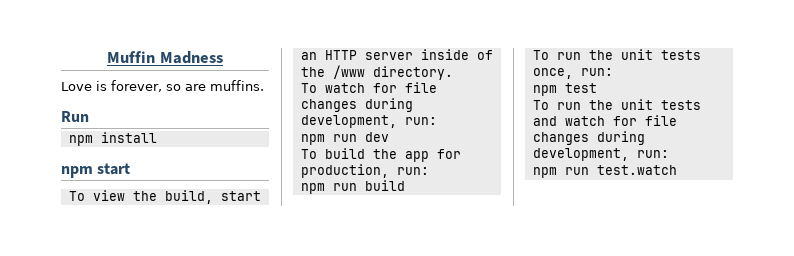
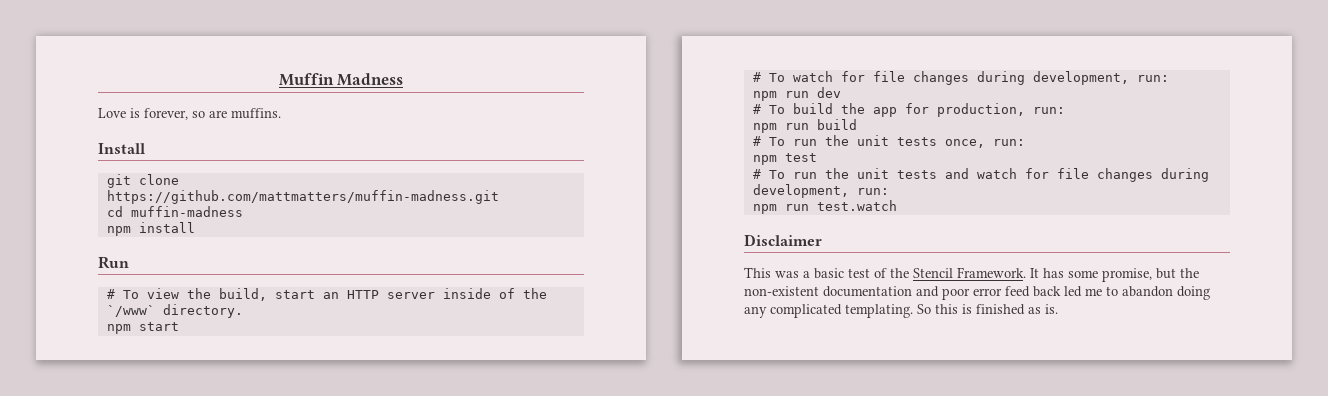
[61,111,89,122] Run -> [98,143,145,154] [106,174,179,188] [106,190,499,204] [106,206,243,217] Install // git clone https://github.com/mattmatters/muffin-madness.git // cd muffin-madness
[61,163,131,178] npm start // -> [98,256,129,269] [106,289,115,299] Run // #
[332,65,365,79] /www -> [106,305,155,317] `/www`
(453, 73) none -> [106,322,179,334] [752,72,761,82] npm start // #
(389, 137) none -> [752,104,761,114] #
(405, 185) none -> [752,136,761,146] #
(597, 88) none -> [752,169,761,179] #
(677, 170) none -> [744,234,822,246] [744,267,1199,282] [744,286,1210,300] [744,304,1058,318] // Disclaimer // This was a basic test of the Stencil Framework. It has some promise, but the non-existent documentation and poor error feed back led me to abandon doing any complicated templating. So this is finished as is.

